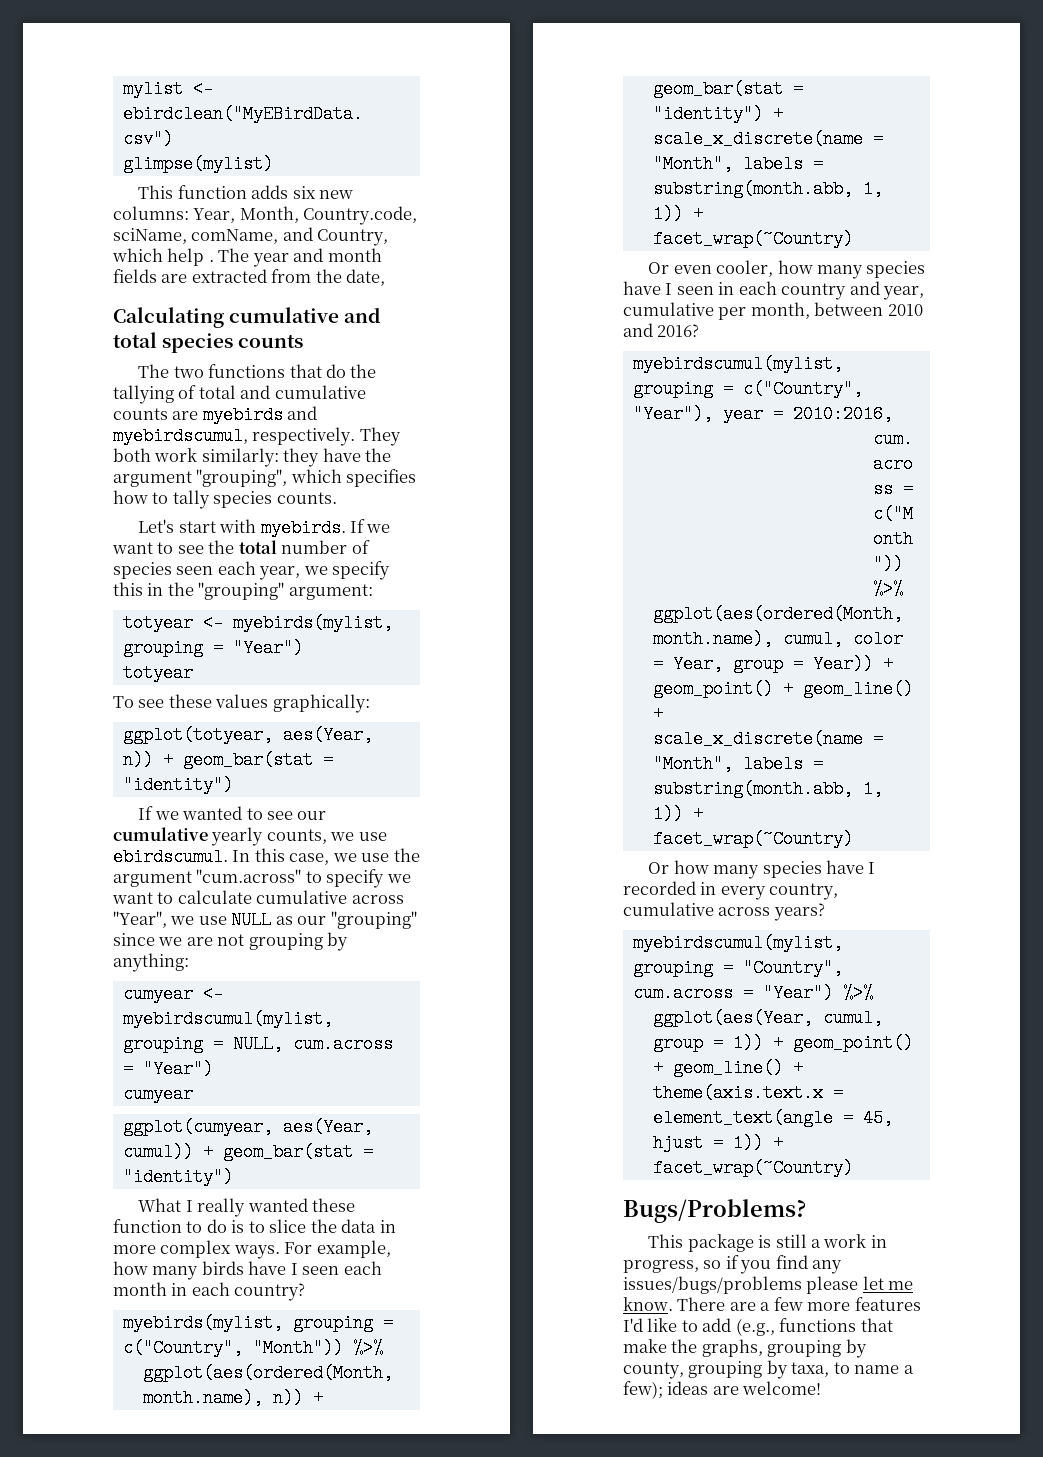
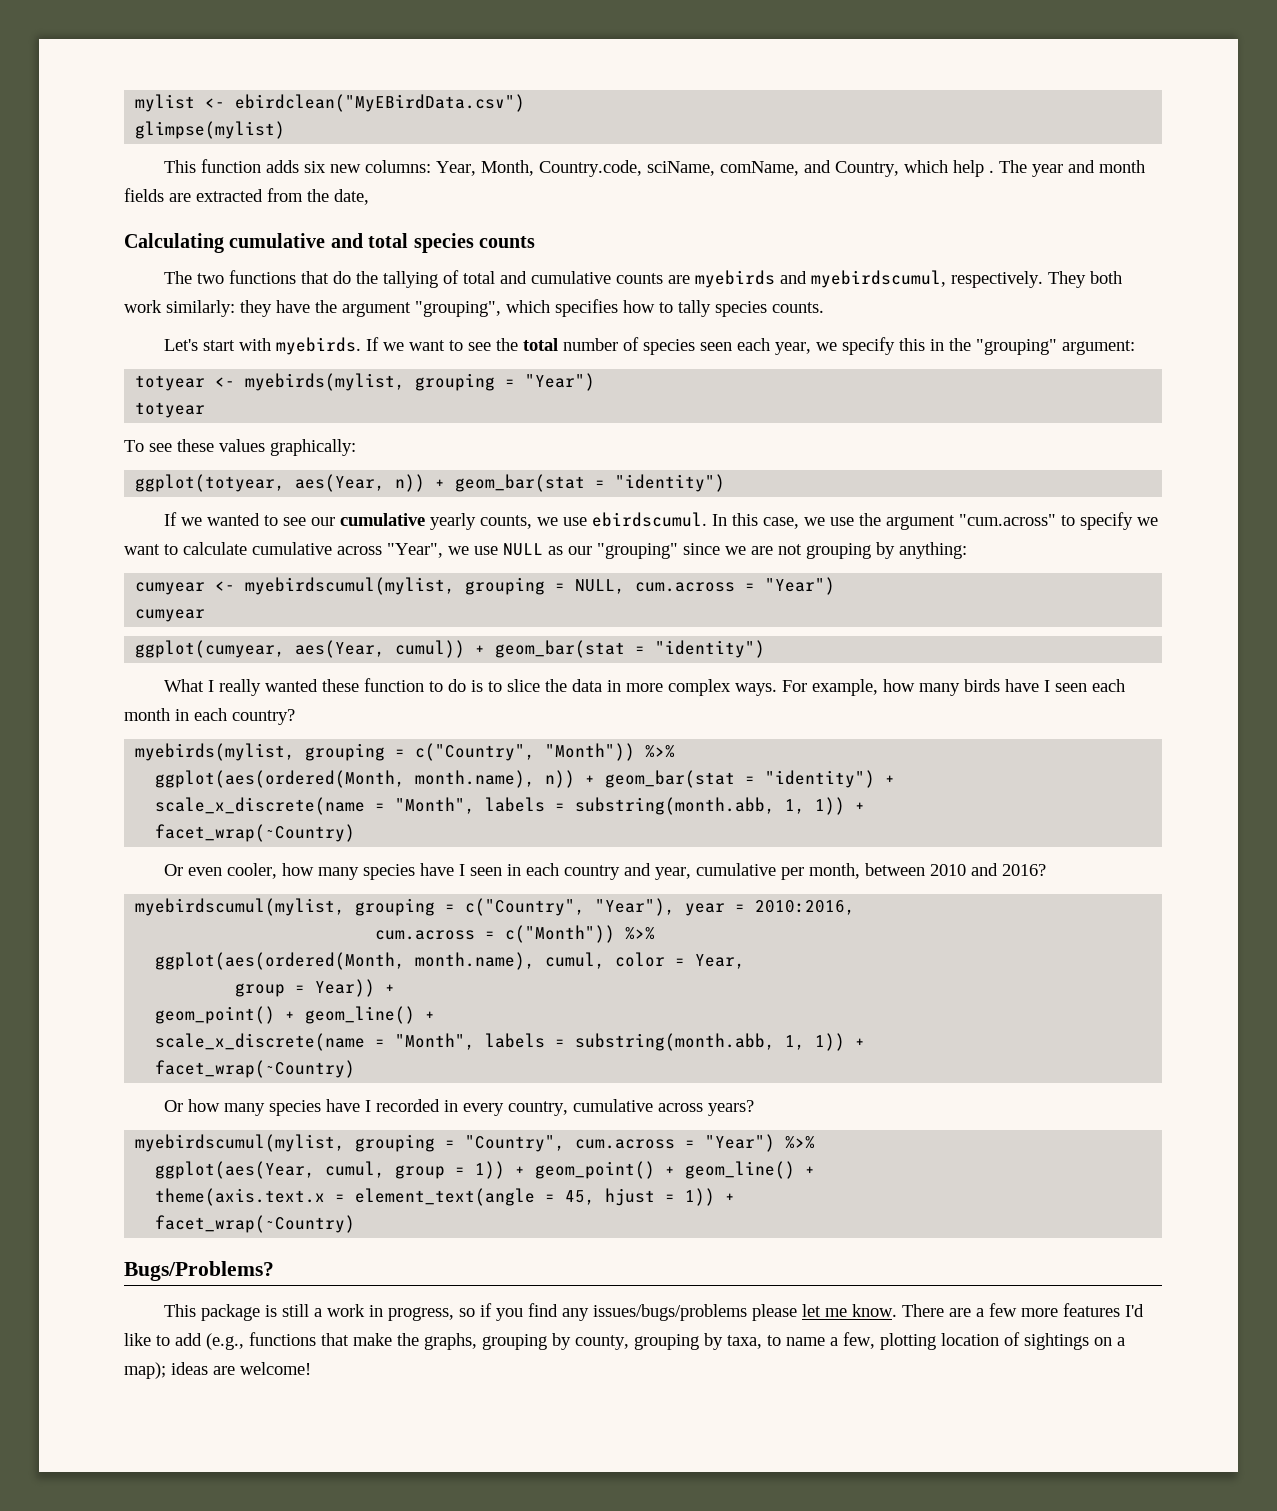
(723, 664) none -> (746, 961) //
[623,1381,663,1399] few); -> [843,1332,1125,1350] [124,1362,166,1379] few, plotting location of sightings on a map);

